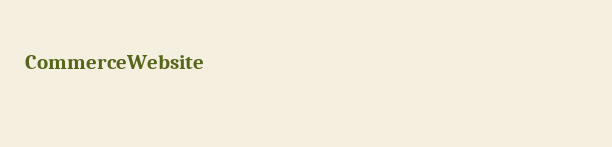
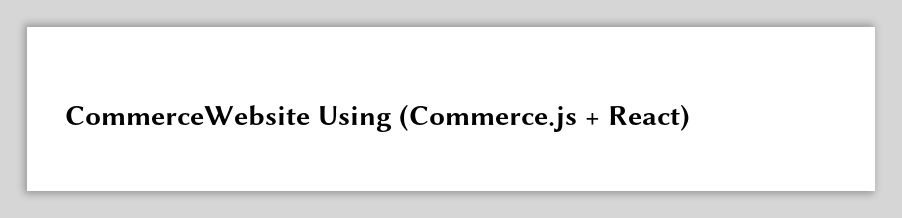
(204, 61) none -> [317,104,690,132] Using (Commerce.js + React)

